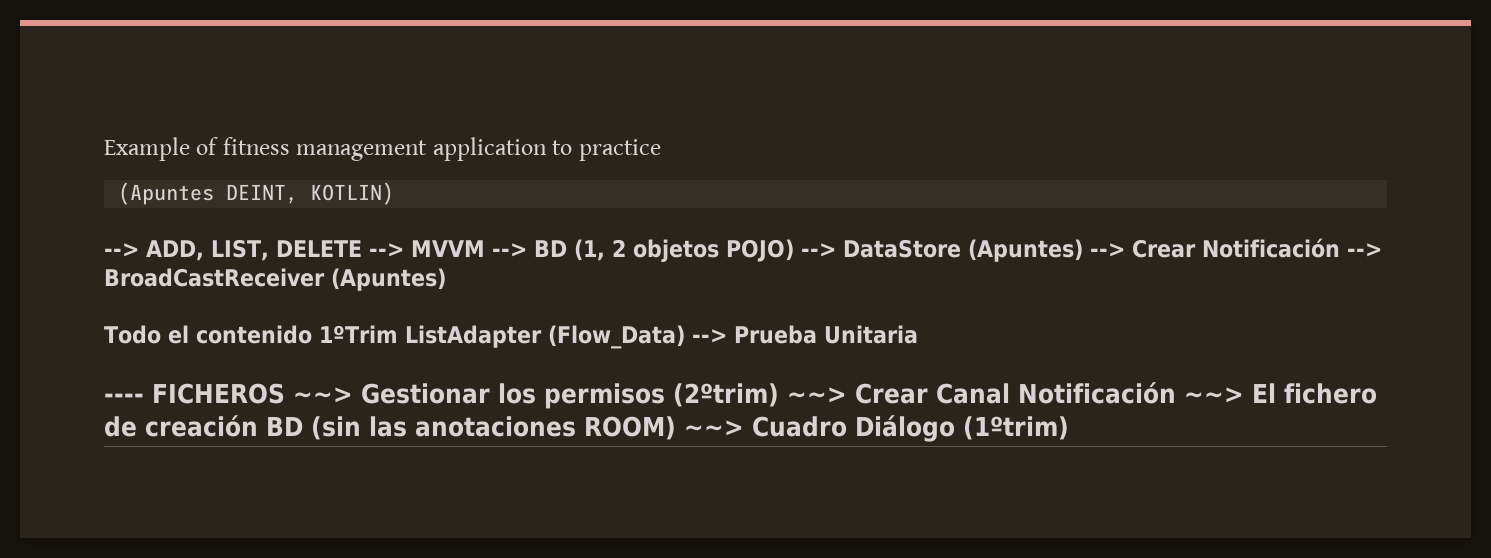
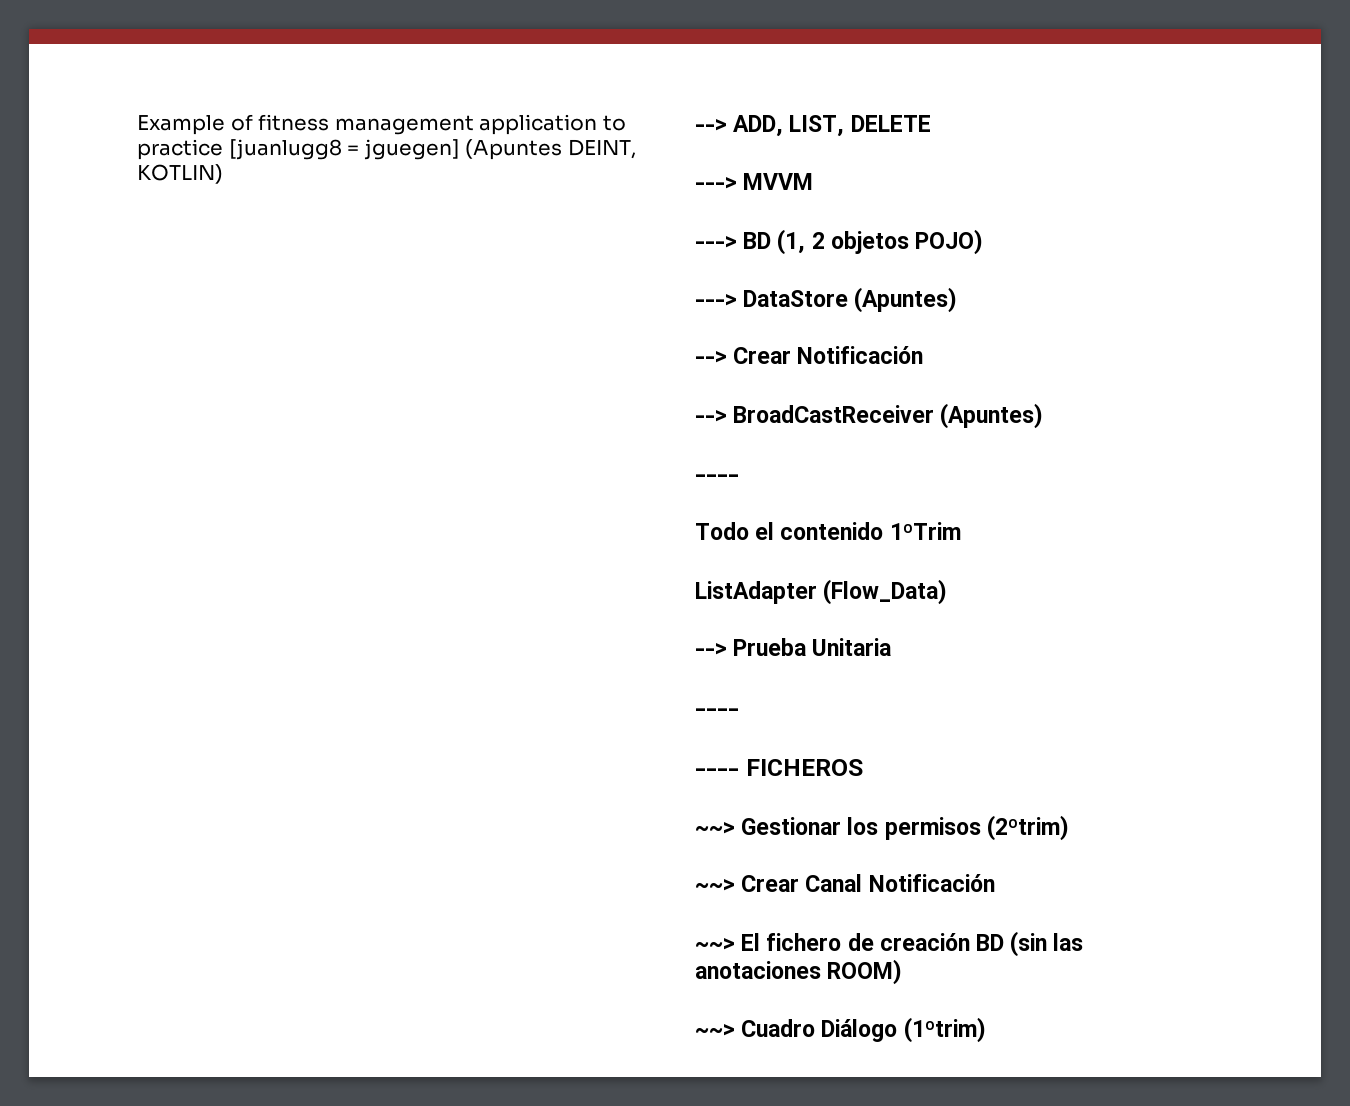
(661, 150) // -> [228,139,460,160] [juanlugg8 = jguegen]
[368,243,404,257] --> -> [695,177,737,190] // --->
[491,243,527,257] --> -> [695,236,737,249] // --->
[800,243,836,257] --> -> [695,294,737,307] // --->
(1083, 250) none -> (958, 300) //
(1340, 248) none -> (924, 355) //
(446, 279) none -> [695,474,739,482] // ----
(398, 334) none -> (961, 531) //
(685, 337) none -> (948, 592) //
(144, 398) none -> [695,768,739,776] // ----
(285, 393) none -> (863, 767) //
(779, 395) none -> (1069, 828) //
(1176, 393) none -> (995, 883) //
(676, 428) none -> (903, 972) //

